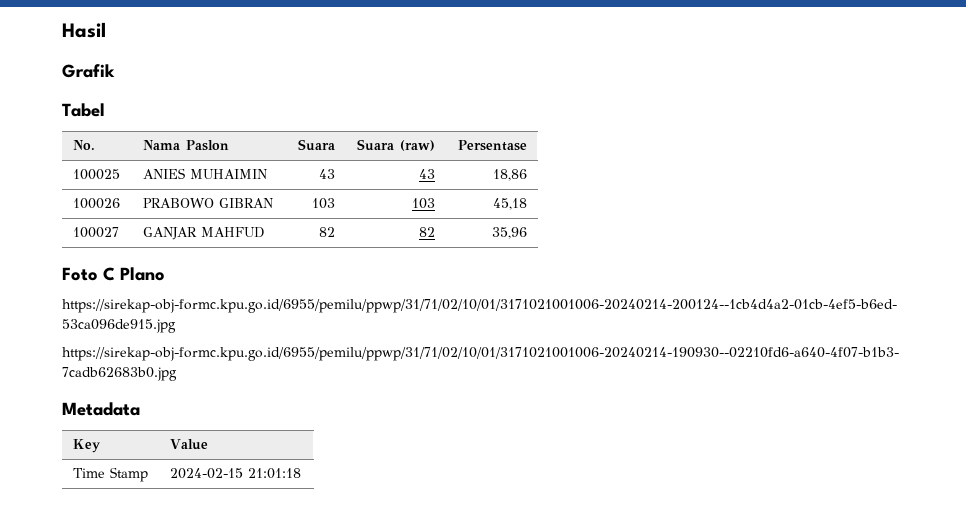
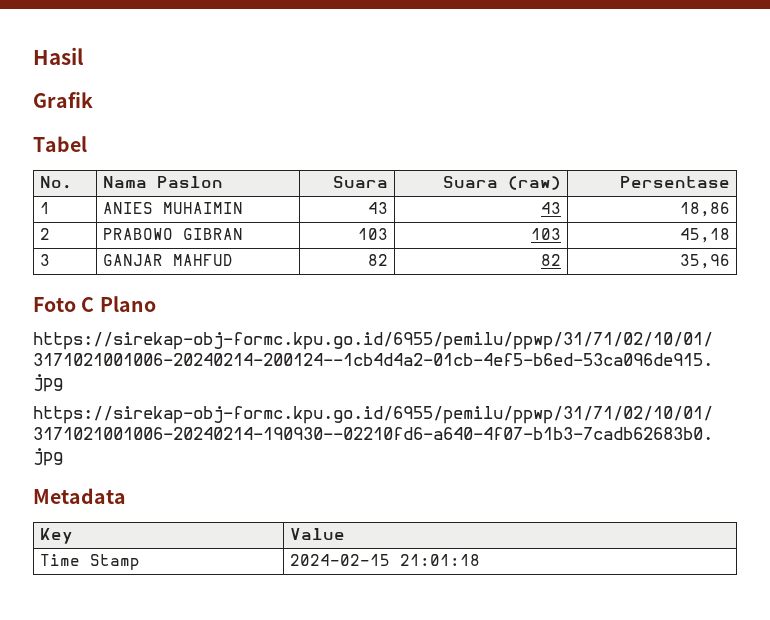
[73,169,121,180] 100025 -> [40,202,51,214] 1
[73,198,121,209] 100026 -> [40,228,51,240] 2
[73,227,120,238] 100027 -> [40,254,51,266] 3

